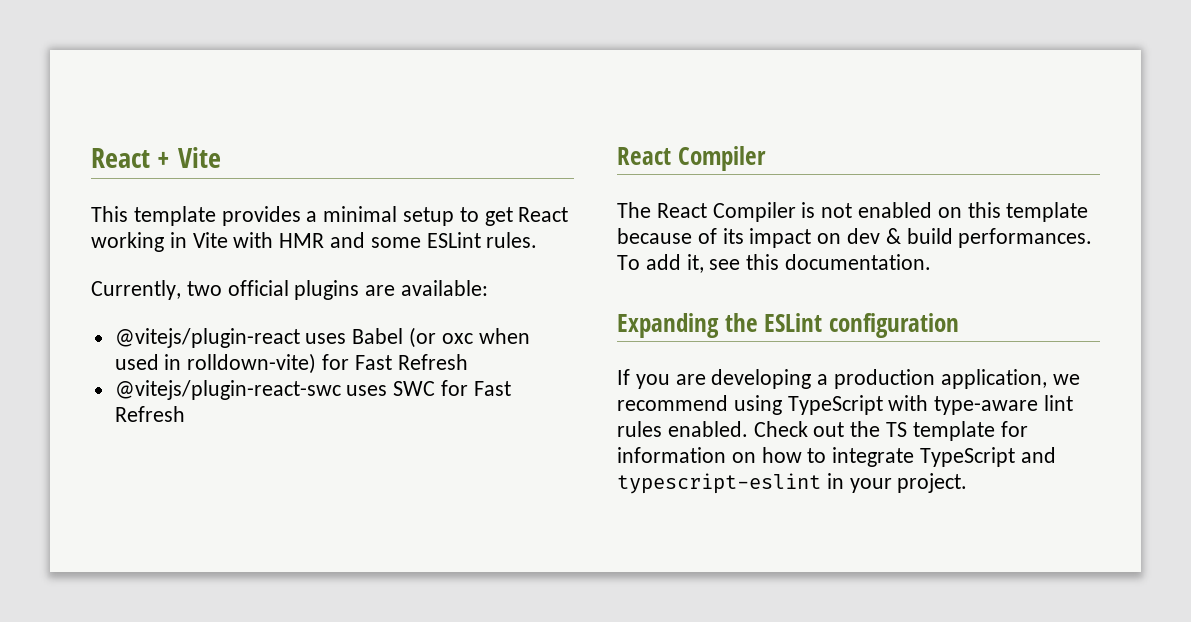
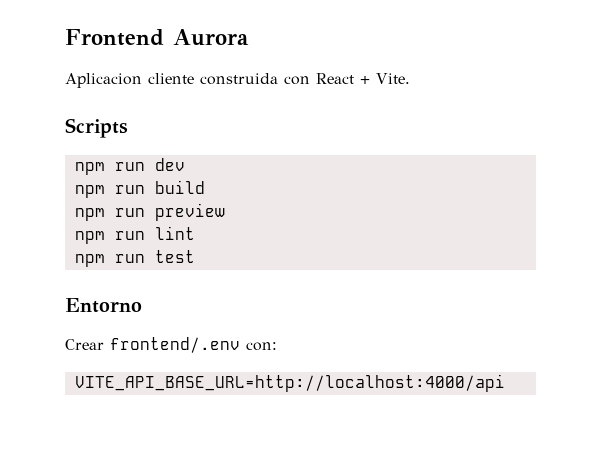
[91,147,221,168] [91,206,569,226] [91,232,538,252] [91,280,489,300] [114,327,530,348] [114,353,468,374] [114,380,511,400] [114,406,185,422] [617,146,766,171] [617,202,1089,222] [617,228,1093,248] [617,254,932,273] [617,313,959,338] [617,369,1080,389] [617,395,1074,415] [617,421,1028,441] [617,447,1056,467] [617,473,968,494] React + Vite // This template provides a minimal setup to get React working in Vite with HMR and some ESLint rules. // Currently, two official plugins are available: // @vitejs/plugin-react uses Babel (or oxc when used in rolldown-vite) for Fast Refresh // @vitejs/plugin-react-swc uses SWC for Fast Refresh // React Compiler // The React Compiler is not enabled on this template because of its impact on dev & build performances. To add it, see this documentation. // Expanding the ESLint configuration // If you are developing a production application, we recommend using TypeScript with type-aware lint rules enabled. Check out the TS template for information on how to integrate TypeScript and typescript-eslint in your project. -> [65,29,249,46] [65,73,410,88] [65,118,128,138] [74,158,185,175] [74,180,205,198] [74,203,225,221] [74,226,195,244] [74,250,195,267] [65,298,142,313] [65,337,277,353] [74,374,505,392] Frontend Aurora // Aplicacion cliente construida con React + Vite. // Scripts // npm run dev // npm run build // npm run preview // npm run lint // npm run test // Entorno // Crear frontend/.env con: // VITE_API_BASE_URL=http://localhost:4000/api

